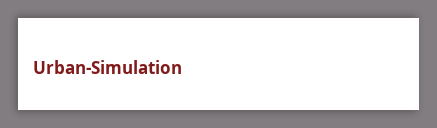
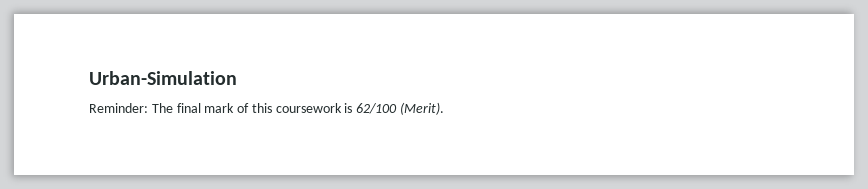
(182, 67) none -> [89,102,445,115] // Reminder: The final mark of this coursework is 62/100 (Merit).

